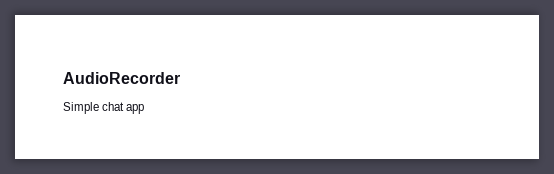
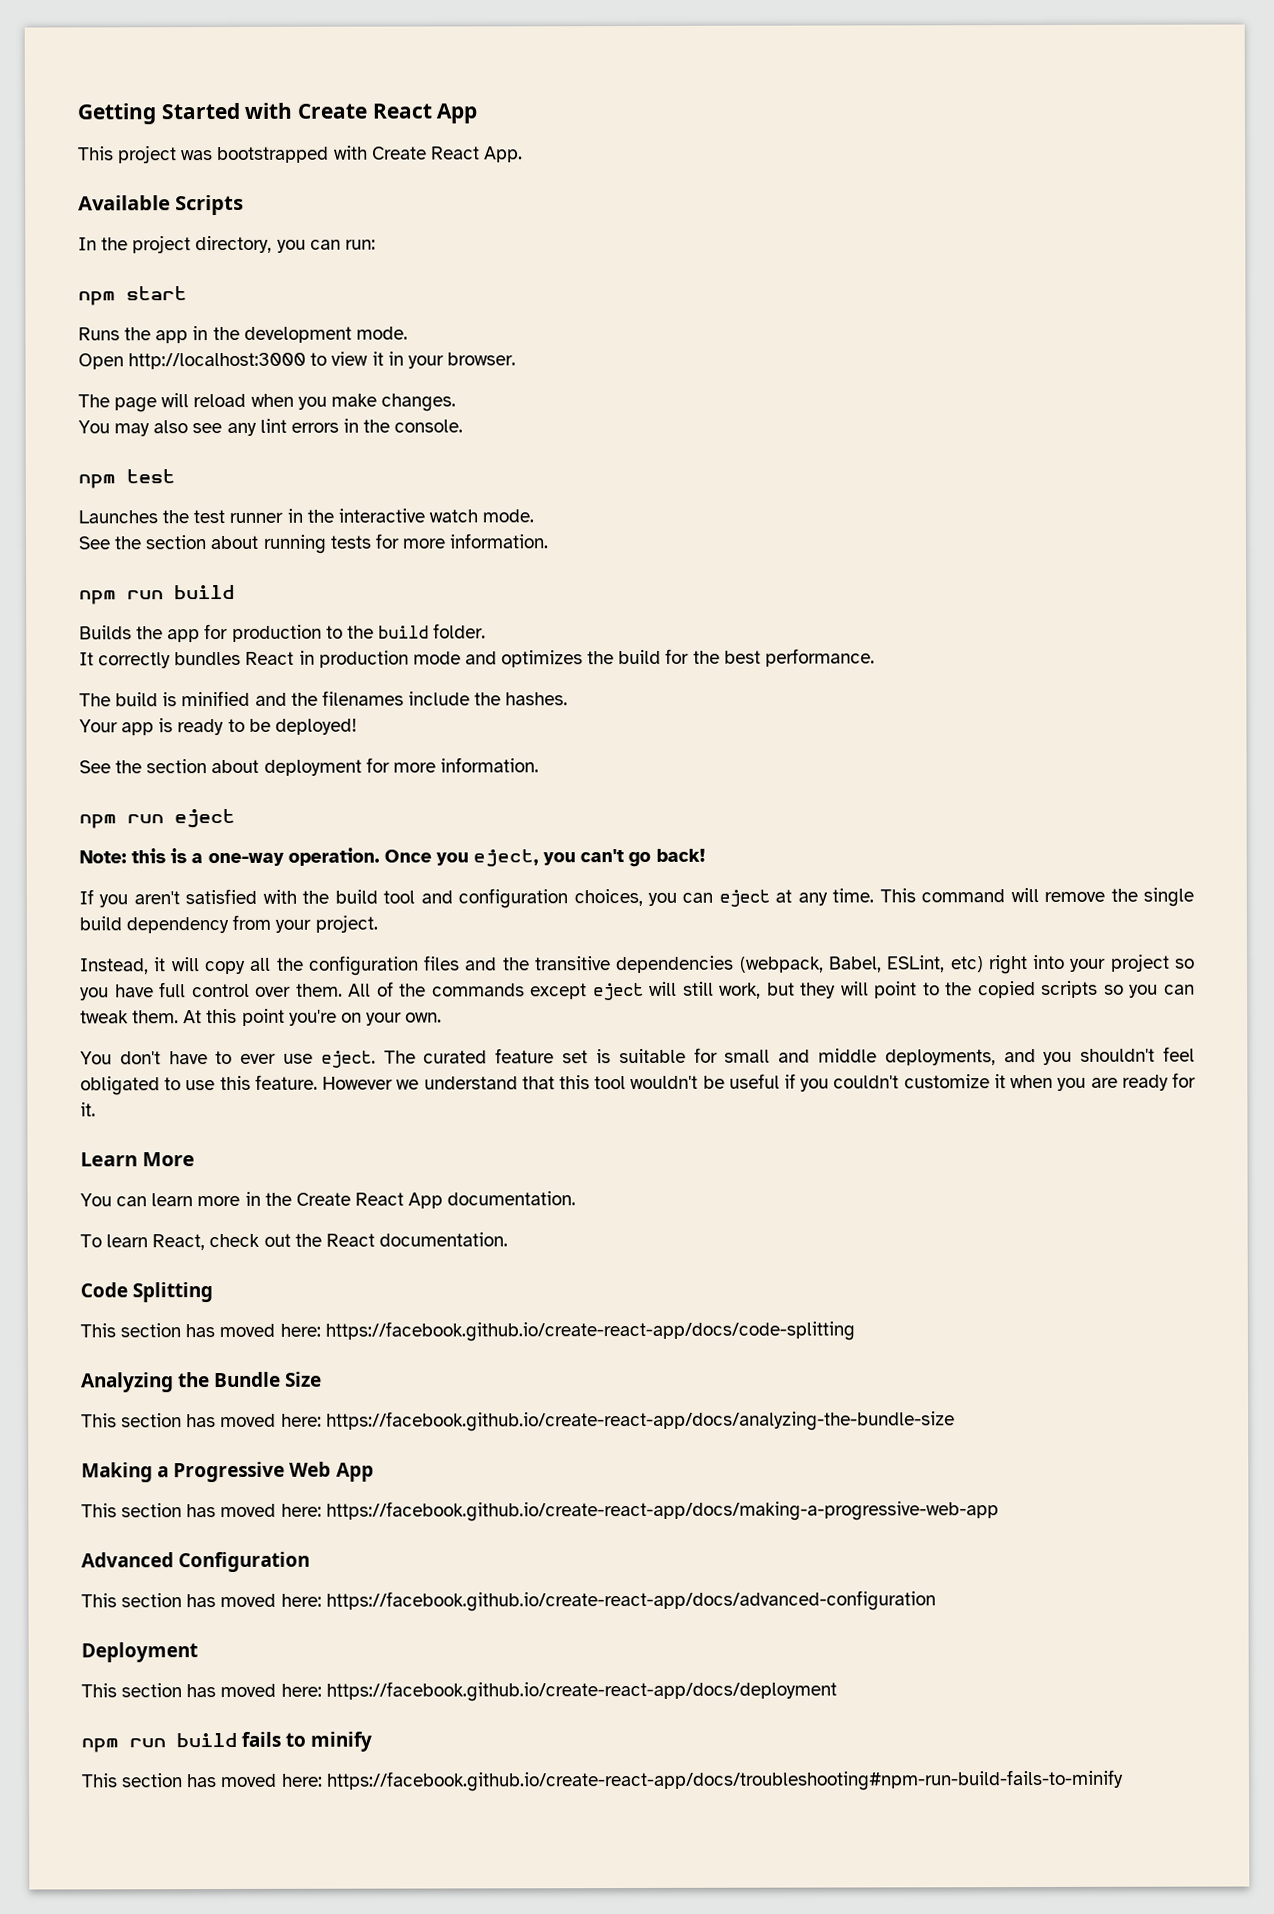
[63,72,180,84] [63,102,145,114] AudioRecorder // Simple chat app -> [77,102,478,125] [78,145,523,164] [78,194,245,216] [78,235,376,254] [78,286,187,306] [78,326,408,344] [78,351,516,370] [78,393,456,413] [78,418,464,437] [78,469,175,489] [78,508,535,524] [78,533,550,554] [79,584,235,605] [79,623,487,643] [79,648,875,669] [79,690,569,707] [79,718,357,736] [79,757,539,776] [79,808,235,829] [79,847,705,868] [79,887,1195,909] [79,914,378,934] [80,953,1195,976] [80,980,1195,1001] [80,1008,443,1026] [80,1046,1196,1068] [80,1072,1197,1096] [80,1102,96,1117] [80,1152,196,1167] [80,1191,577,1209] [80,1232,508,1251] [80,1282,214,1303] [80,1320,855,1342] [81,1371,323,1393] [81,1410,955,1432] [81,1461,374,1483] [81,1500,999,1522] [81,1551,311,1573] [81,1590,936,1612] [81,1642,198,1663] [81,1680,837,1702] [81,1731,373,1753] [81,1769,1124,1792] Getting Started with Create React App // This project was bootstrapped with Create React App. // Available Scripts // In the project directory, you can run: // npm start // Runs the app in the development mode. // Open http://localhost:3000 to view it in your browser. // The page will reload when you make changes. // You may also see any lint errors in the console. // npm test // Launches the test runner in the interactive watch mode. // See the section about running tests for more information. // npm run build // Builds the app for production to the build folder. // It correctly bundles React in production mode and optimizes the build for the best performance. // The build is minified and the filenames include the hashes. // Your app is ready to be deployed! // See the section about deployment for more information. // npm run eject // Note: this is a one-way operation. Once you eject, you can't go back! // If you aren't satisfied with the build tool and configuration choices, you can eject at any time. This command will remove the single build dependency from your project. // Instead, it will copy all the configuration files and the transitive dependencies (webpack, Babel, ESLint, etc) right into your project so you have full control over them. All of the commands except eject will still work, but they will point to the copied scripts so you can tweak them. At this point you're on your own. // You don't have to ever use eject. The curated feature set is suitable for small and middle deployments, and you shouldn't feel obligated to use this feature. However we understand that this tool wouldn't be useful if you couldn't customize it when you are ready for it. // Learn More // You can learn more in the Create React App documentation. // To learn React, check out the React documentation. // Code Splitting // This section has moved here: https://facebook.github.io/create-react-app/docs/code-splitting // Analyzing the Bundle Size // This section has moved here: https://facebook.github.io/create-react-app/docs/analyzing-the-bundle-size // Making a Progressive Web App // This section has moved here: https://facebook.github.io/create-react-app/docs/making-a-progressive-web-app // Advanced Configuration // This section has moved here: https://facebook.github.io/create-react-app/docs/advanced-configuration // Deployment // This section has moved here: https://facebook.github.io/create-react-app/docs/deployment // npm run build fails to minify // This section has moved here: https://facebook.github.io/create-react-app/docs/troubleshooting#npm-run-build-fails-to-minify

